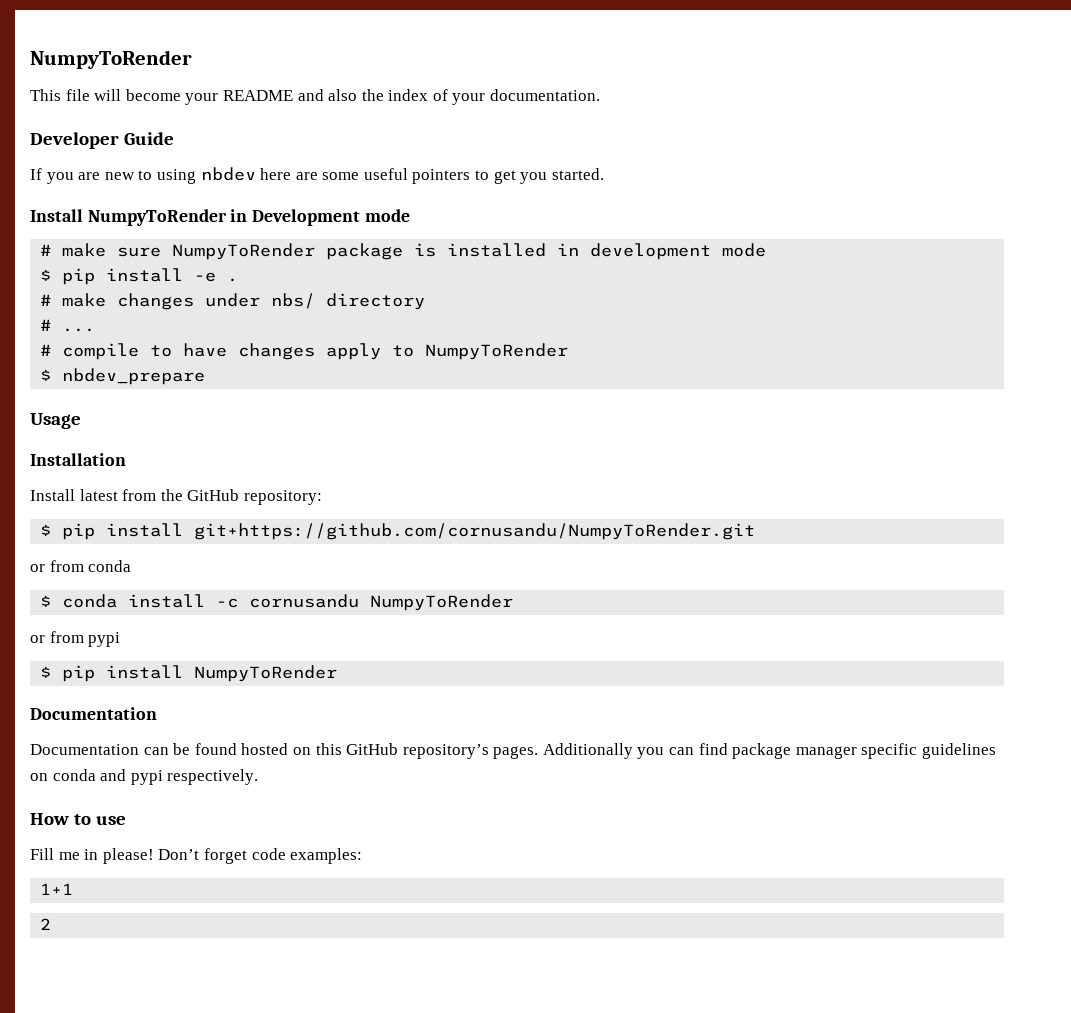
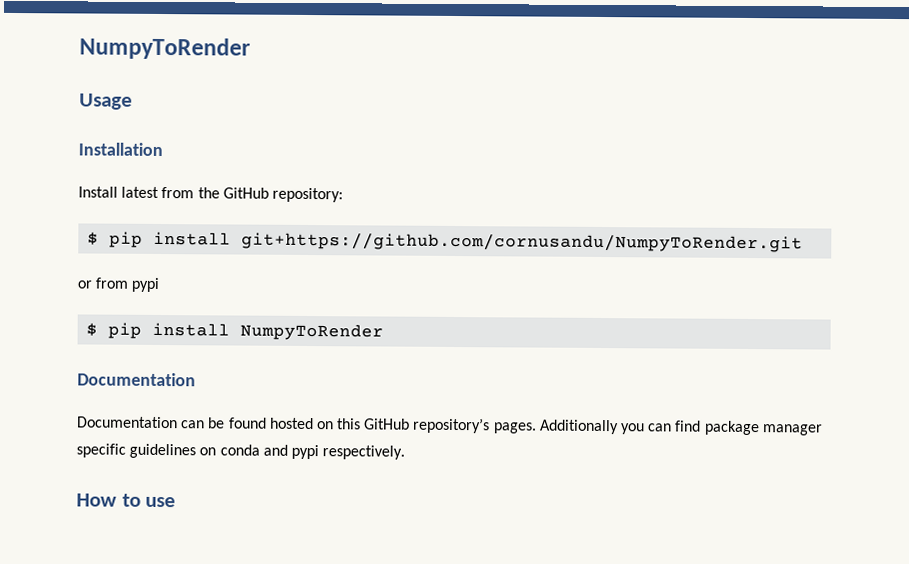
[30,50,192,69] [30,89,601,105] [30,132,175,149] [30,167,604,184] [30,209,410,226] [40,243,767,260] [40,268,239,285] [40,293,426,310] [40,319,96,332] [40,343,569,360] [40,368,206,385] NumpyToRender // This file will become your README and also the index of your documentation. // Developer Guide // If you are new to using nbdev here are some useful pointers to get you started. // Install NumpyToRender in Development mode // # make sure NumpyToRender package is installed in development mode // $ pip install -e . // # make changes under nbs/ directory // # ... // # compile to have changes apply to NumpyToRender // $ nbdev_prepare -> [79,37,251,60] NumpyToRender
[30,560,132,572] [40,594,514,611] // or from conda // $ conda install -c cornusandu NumpyToRender -> (804, 242) none
[30,848,363,864] [40,883,74,895] [40,918,52,930] // Fill me in please! Don’t forget code examples: // 1+1 // 2 -> (177, 502) none

